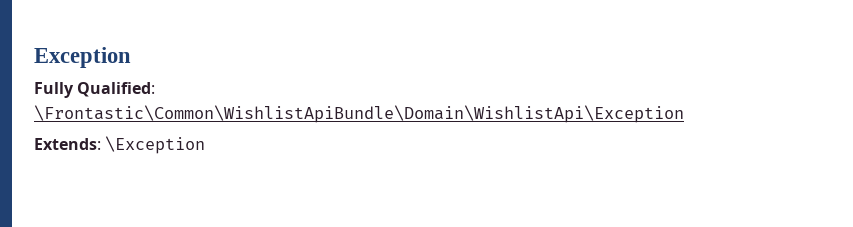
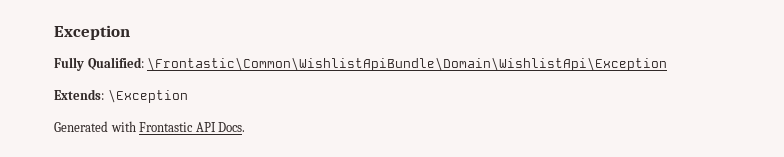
(206, 145) none -> [54,121,246,132] // Generated with Frontastic API Docs.

